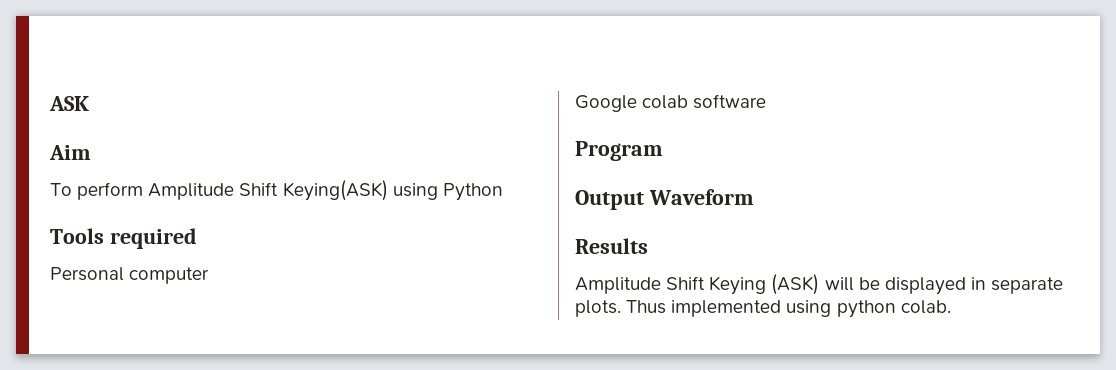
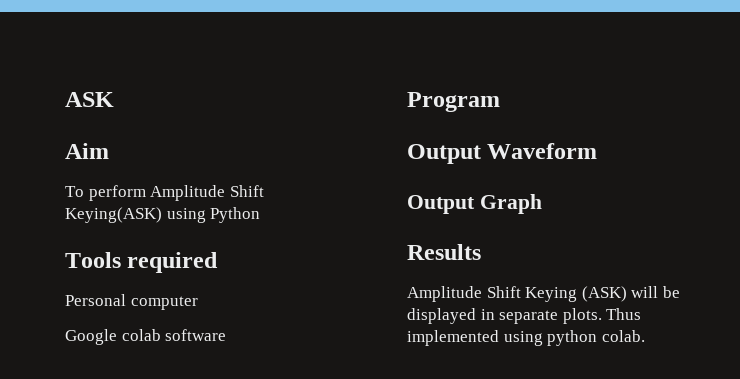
(754, 197) none -> [407,194,542,214] // Output Graph

